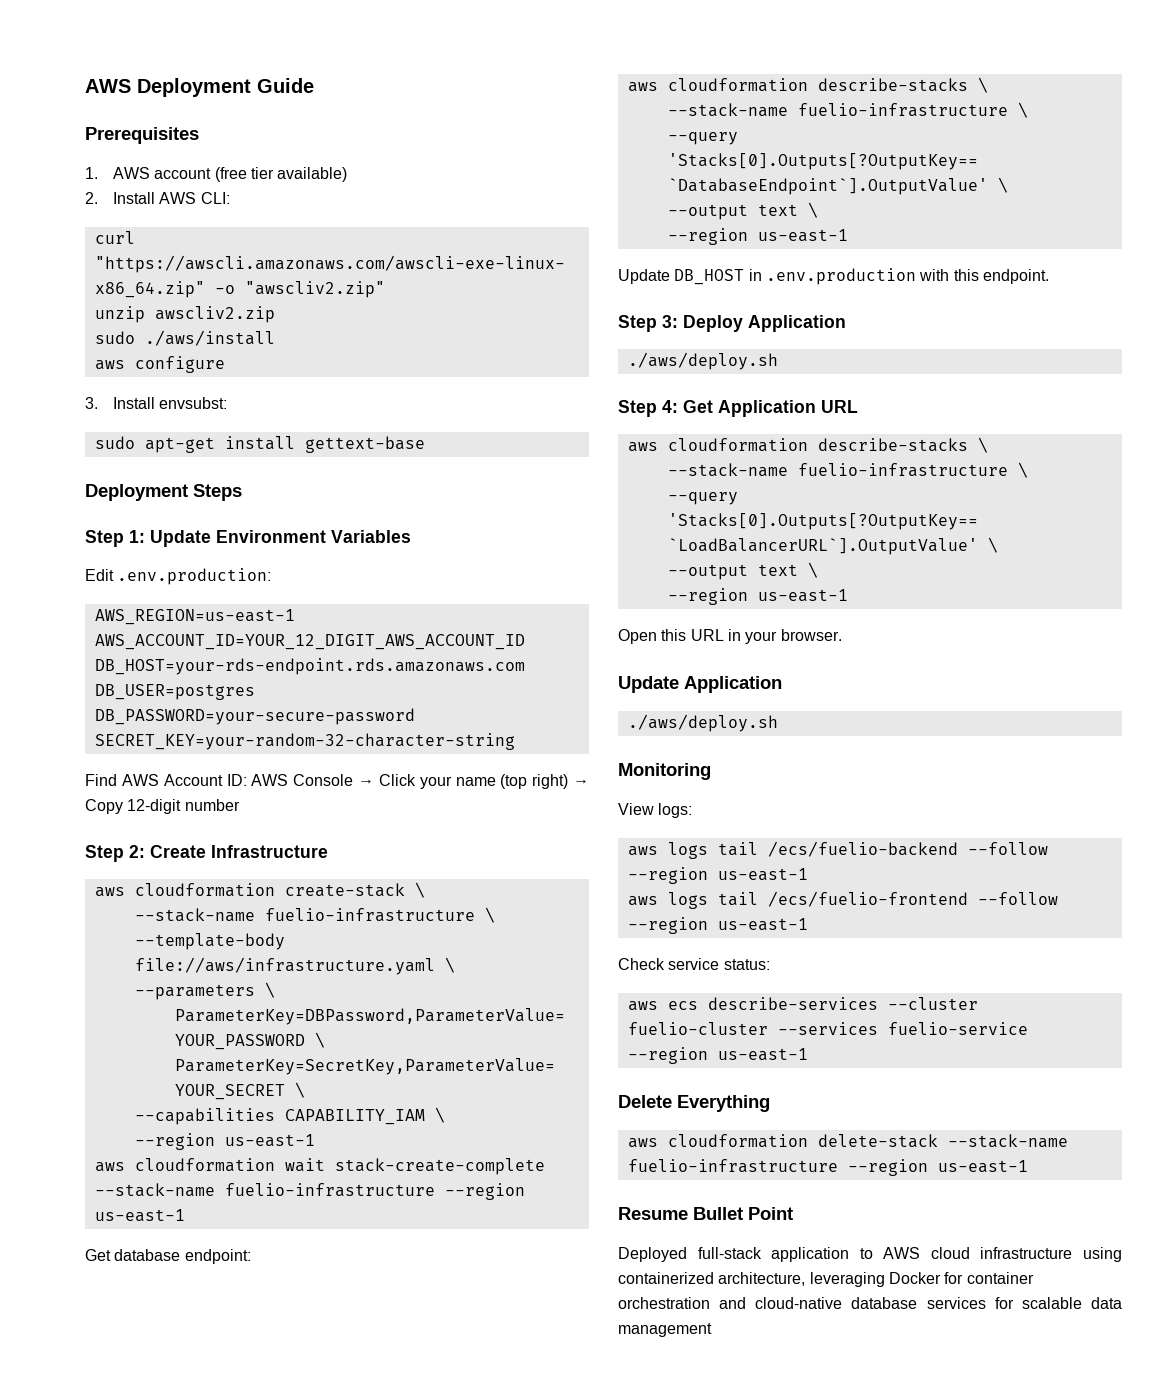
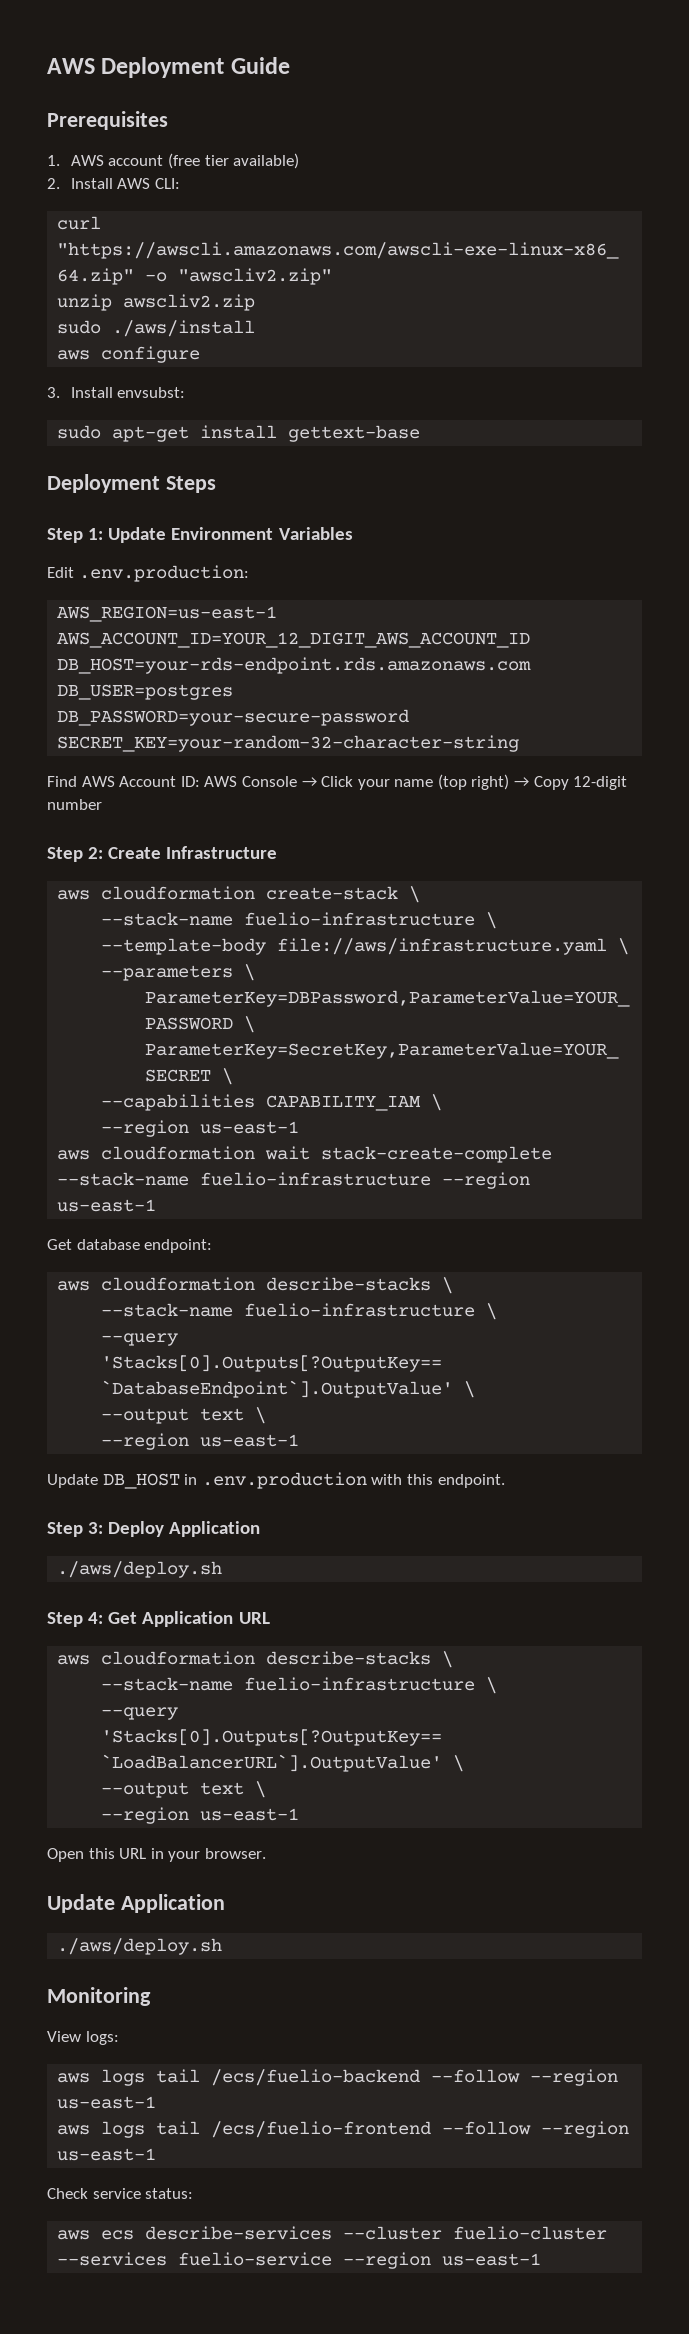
[618,1095,770,1112] [627,1134,1068,1148] [627,1159,1028,1176] [618,1207,793,1220] [618,1247,1122,1262] [618,1272,1034,1287] [618,1297,1122,1309] [618,1323,712,1337] // Delete Everything // aws cloudformation delete-stack --stack-name fuelio-infrastructure --region us-east-1 // Resume Bullet Point // Deployed full-stack application to AWS cloud infrastructure using containerized architecture, leveraging Docker for container orchestration and cloud-native database services for scalable data management -> (542, 2259) none

